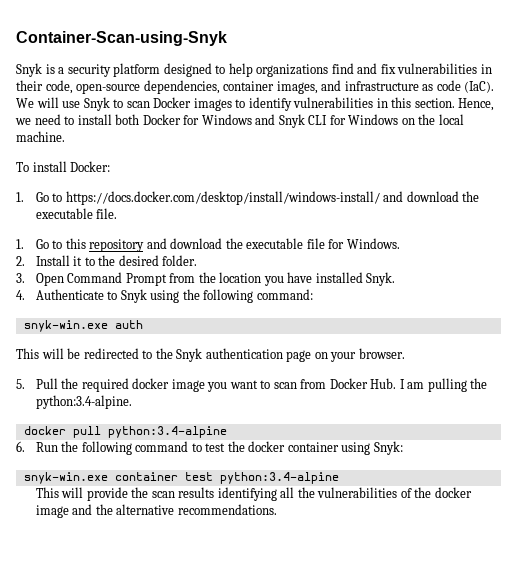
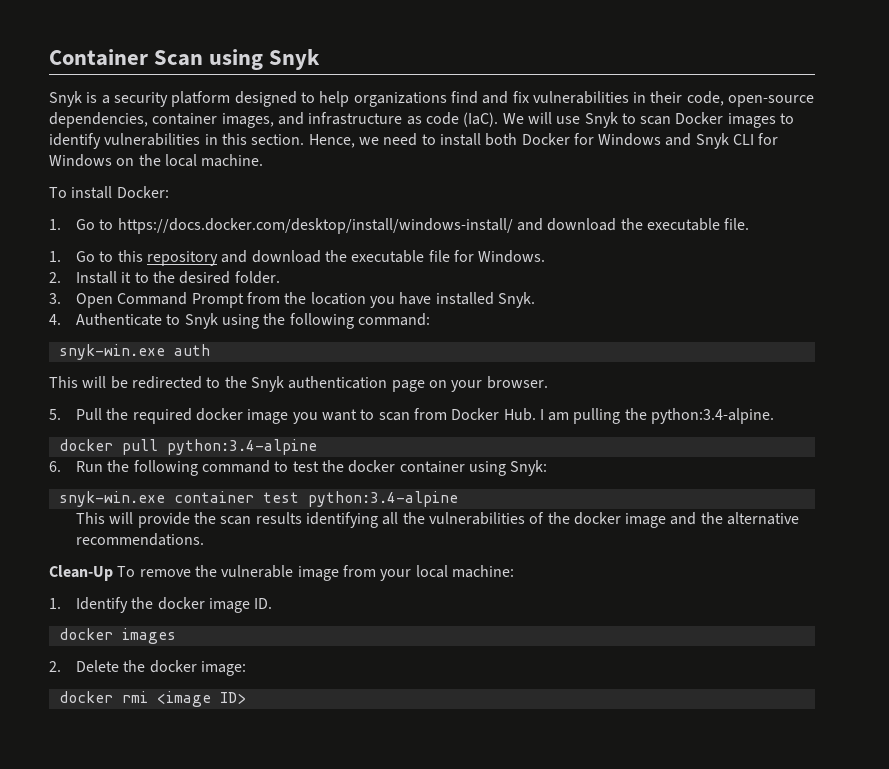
[16,31,227,46] Container-Scan-using-Snyk -> [49,49,321,70] Container Scan using Snyk
(277, 509) none -> [49,565,514,581] [49,597,273,613] [58,628,176,644] [49,660,246,676] [58,691,246,707] // Clean-Up To remove the vulnerable image from your local machine: // 1. Identify the docker image ID. // docker images // 2. Delete the docker image: // docker rmi <image ID>

